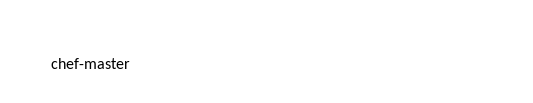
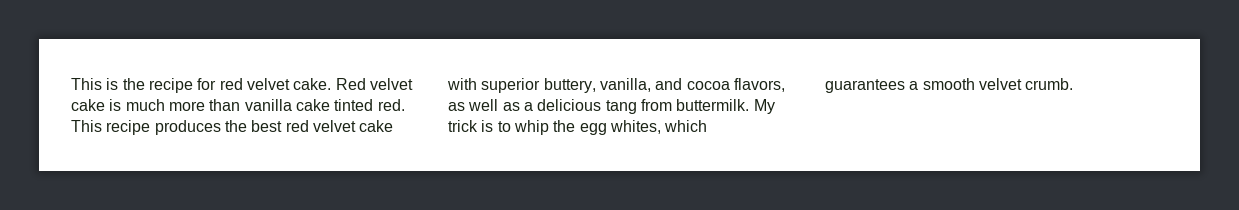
[51,58,130,69] chef-master -> [71,78,413,93] [71,99,405,111] [71,120,394,135] [447,78,785,93] [448,99,775,114] [448,120,708,135] [825,78,1074,93] This is the recipe for red velvet cake. Red velvet cake is much more than vanilla cake tinted red. This recipe produces the best red velvet cake with superior buttery, vanilla, and cocoa flavors, as well as a delicious tang from buttermilk. My trick is to whip the egg whites, which guarantees a smooth velvet crumb.

